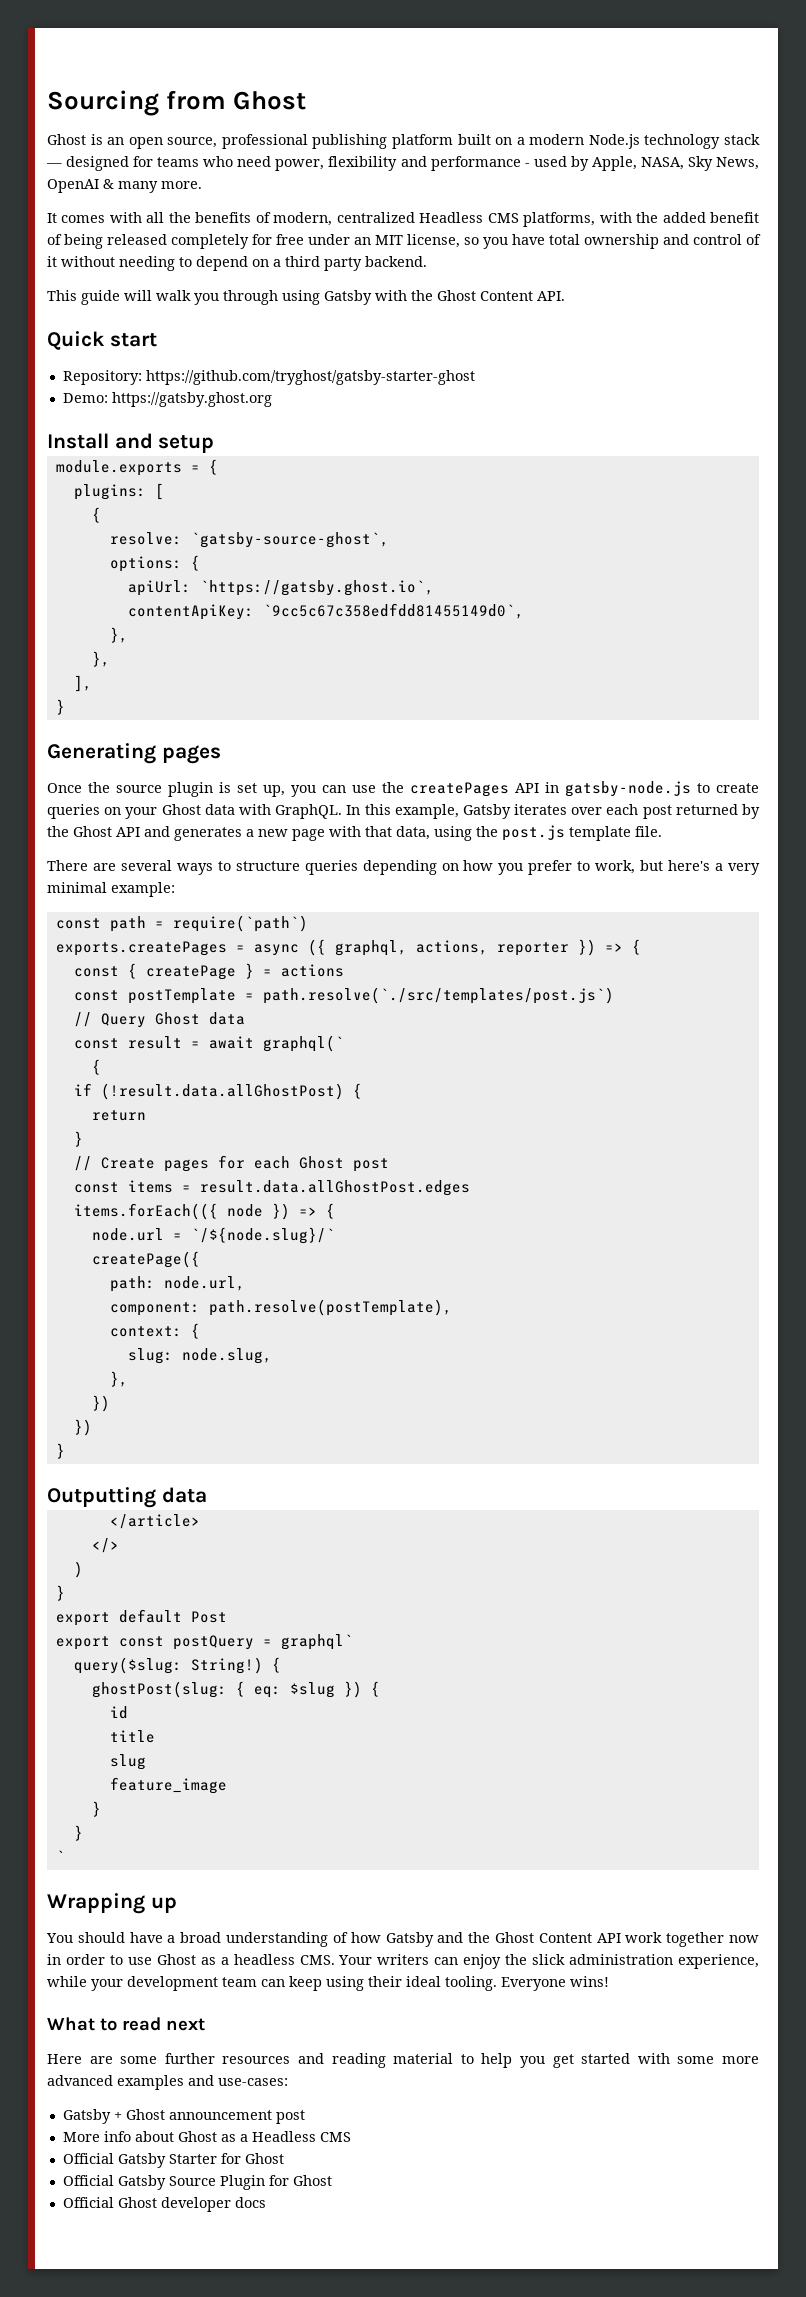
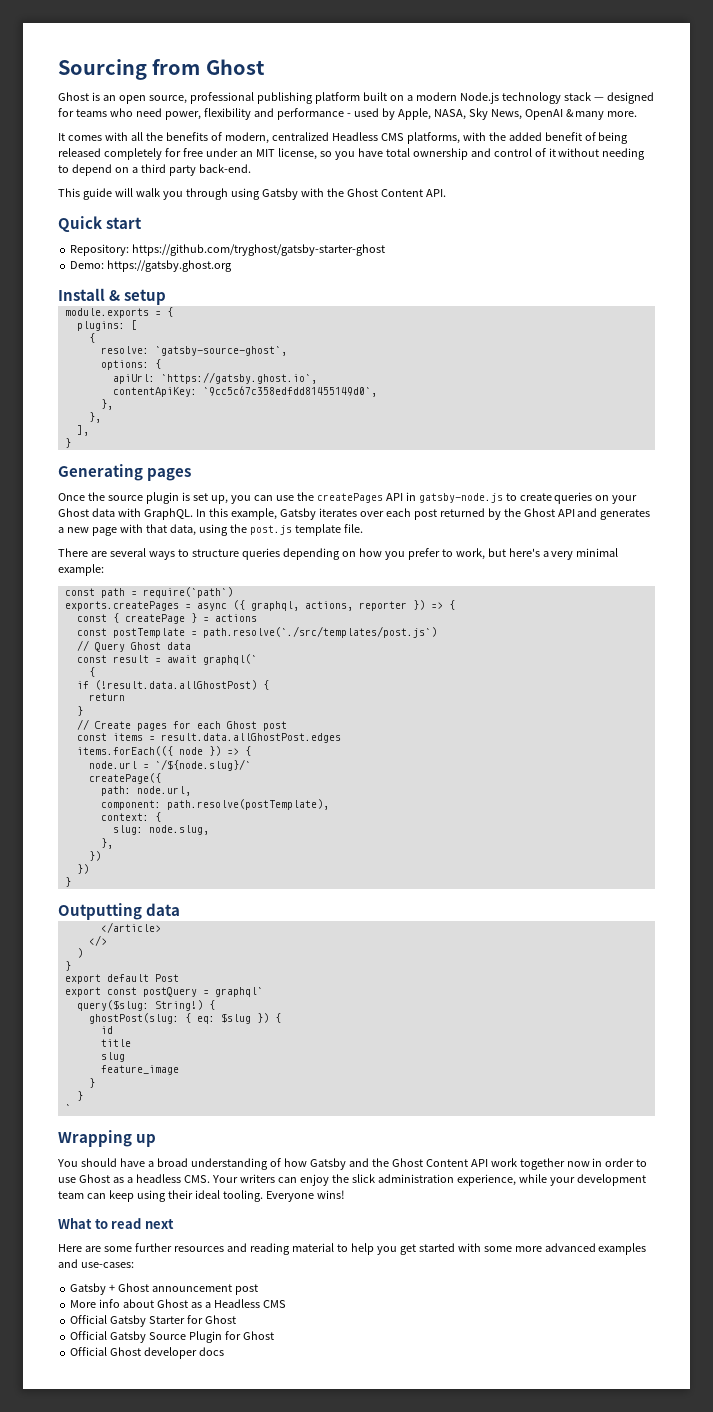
[365,256,427,267] backend. -> [198,164,251,173] back-end.
[114,433,153,449] and -> [109,290,121,301] &

